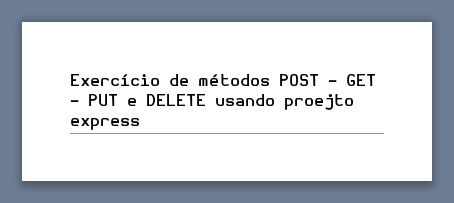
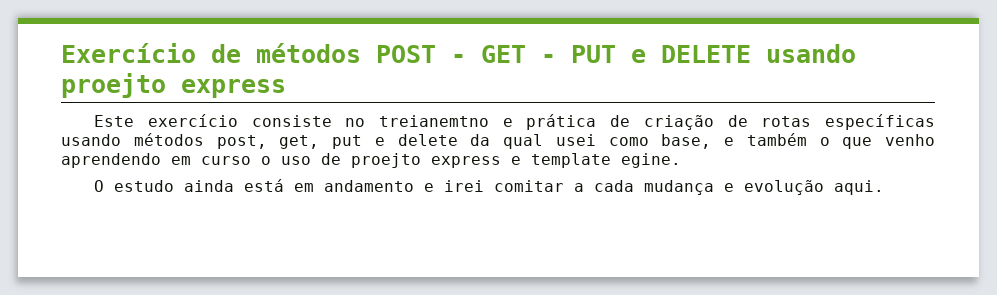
(140, 124) none -> [94,114,935,130] [61,133,935,149] [61,153,681,168] [94,179,885,195] // Este exercício consiste no treianemtno e prática de criação de rotas específicas usando métodos post, get, put e delete da qual usei como base, e também o que venho aprendendo em curso o uso de proejto express e template egine. // O estudo ainda está em andamento e irei comitar a cada mudança e evolução aqui.

